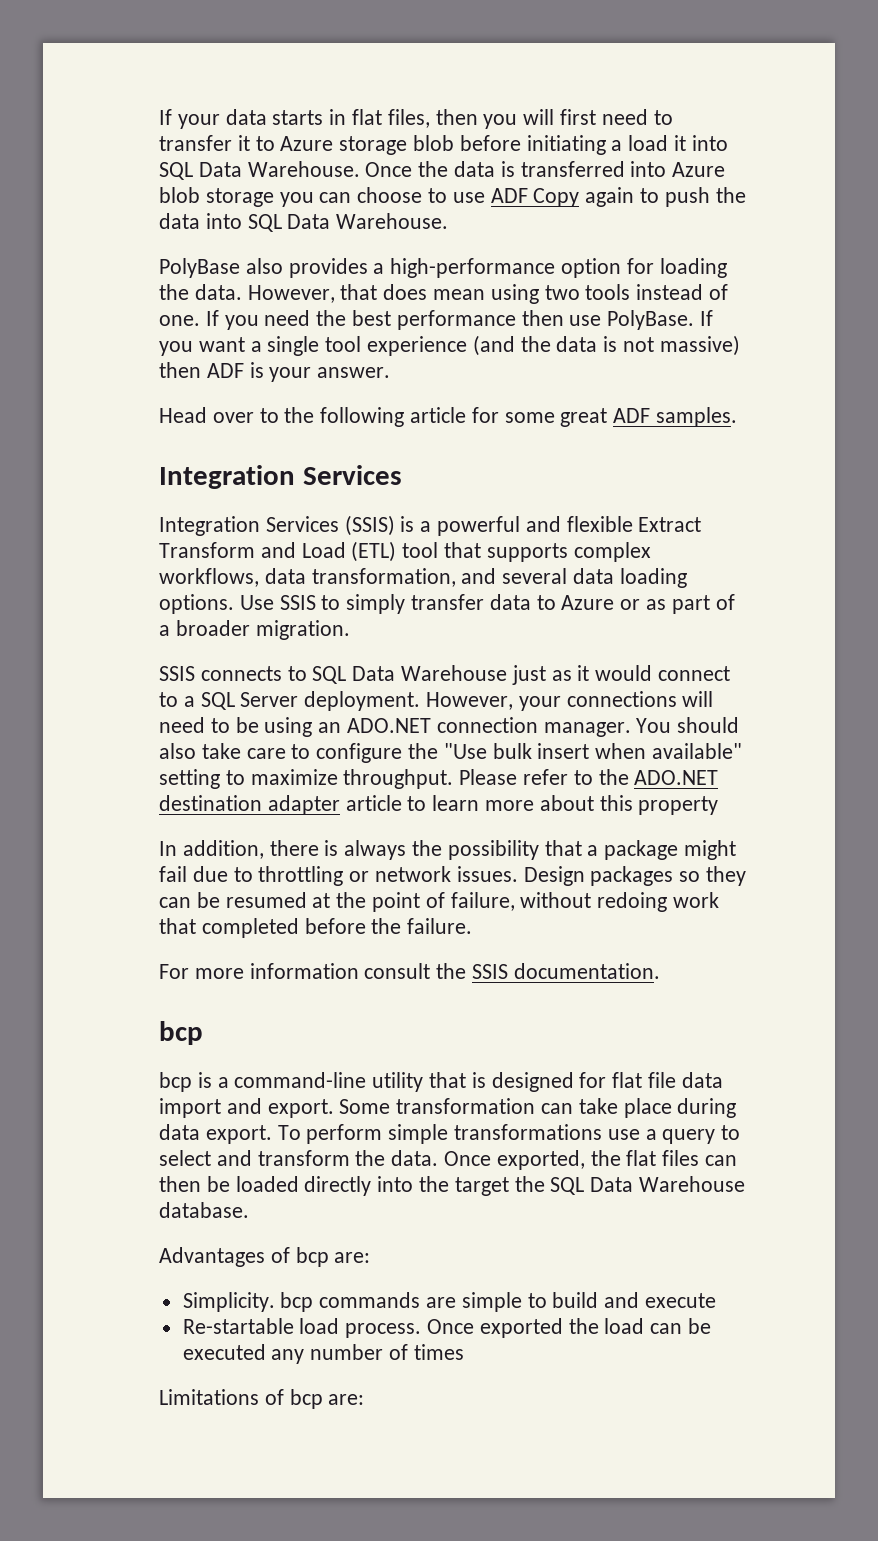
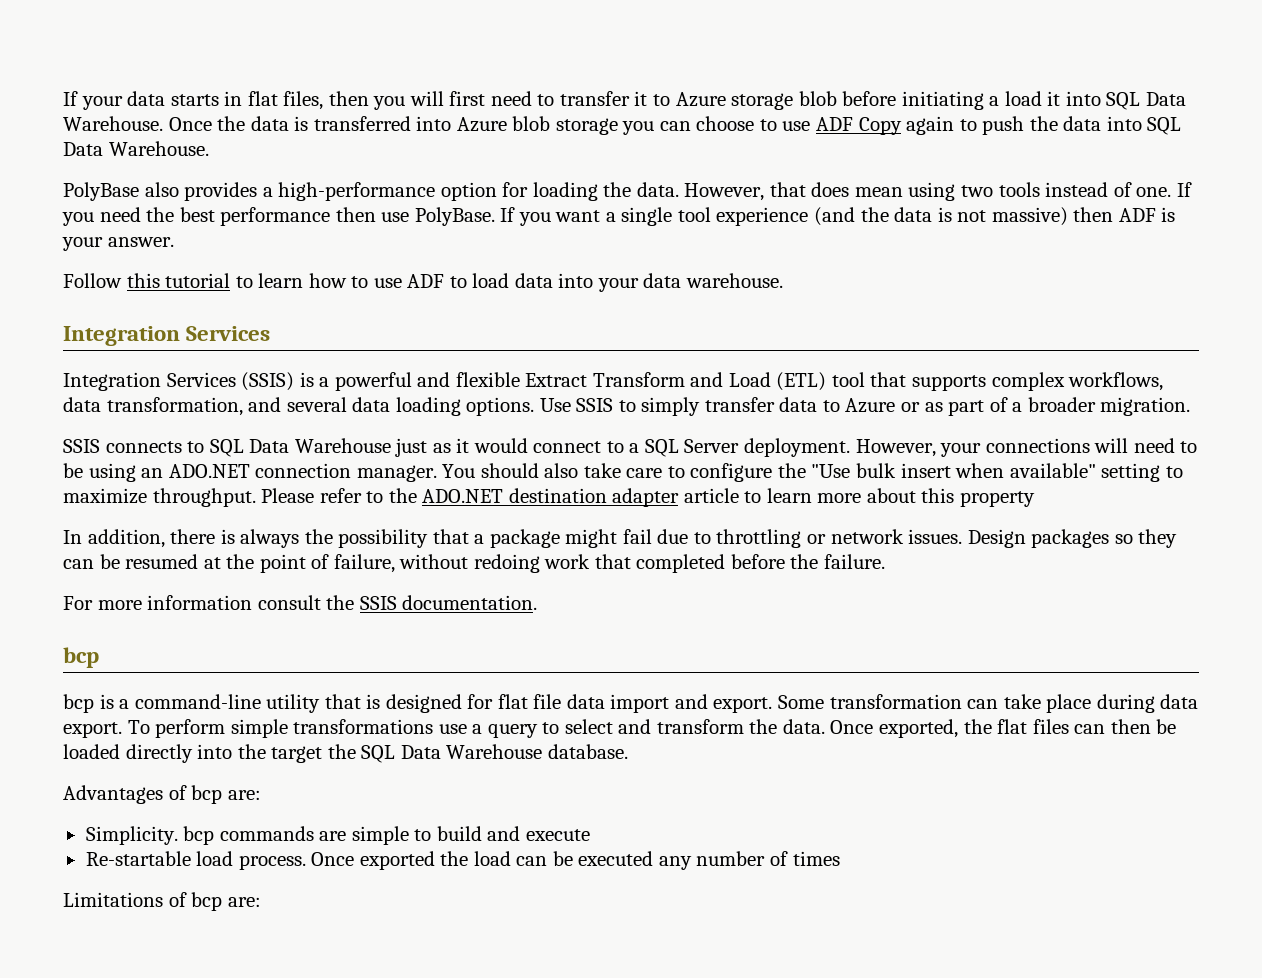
[159,407,738,427] Head over to the following article for some great ADF samples. -> [63,273,784,292] Follow this tutorial to learn how to use ADF to load data into your data warehouse.

